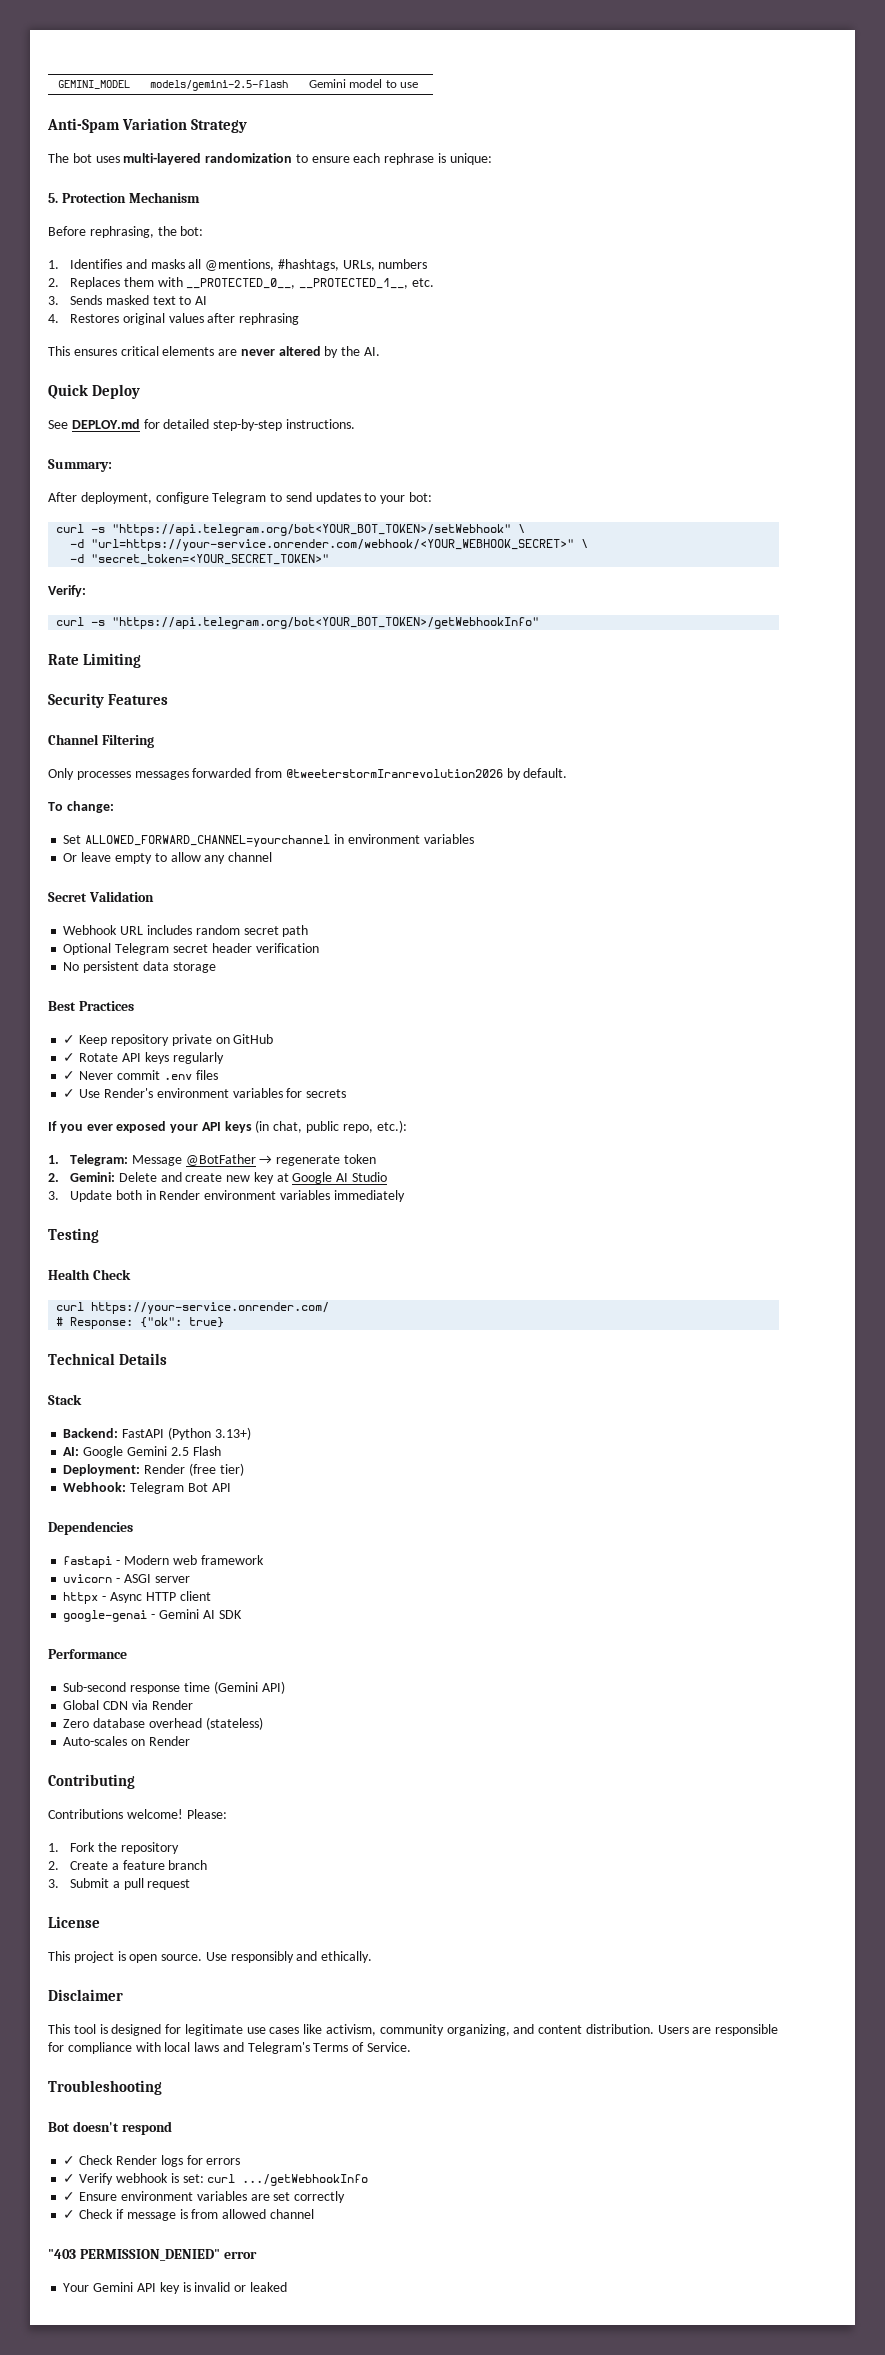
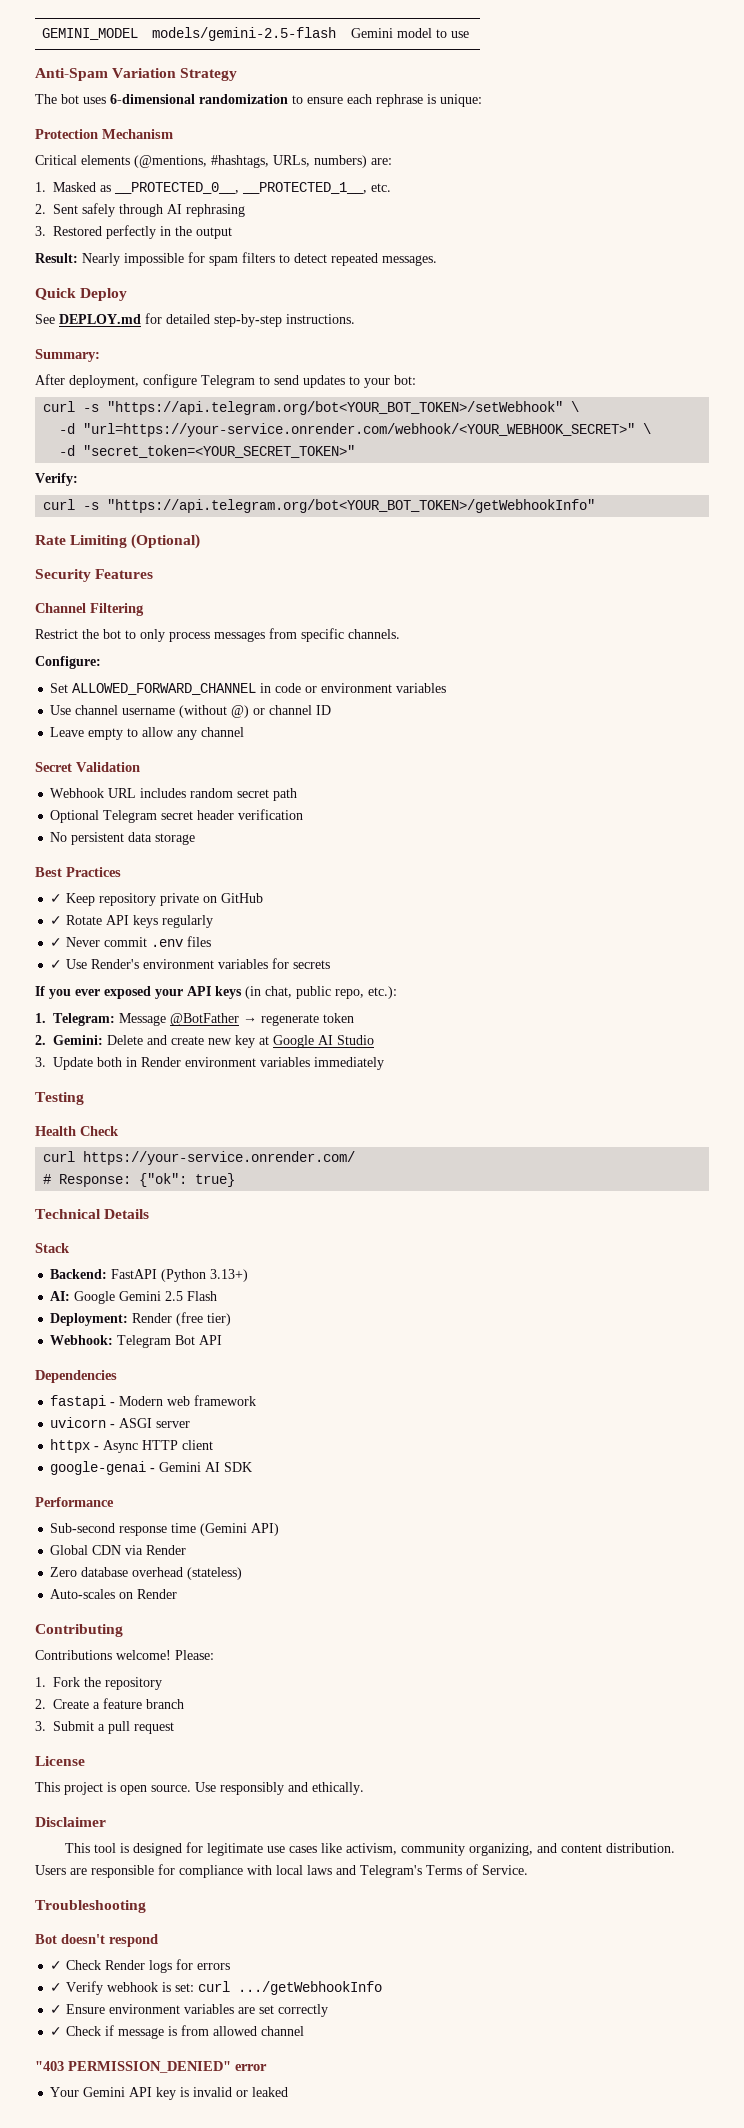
[123,153,202,165] multi-layered -> [110,94,195,104] 6-dimensional
[48,193,58,203] 5. -> (482, 100) none
[48,226,204,238] [48,259,428,271] [48,277,434,289] [48,295,208,305] [48,313,300,325] [48,346,381,358] Before rephrasing, the bot: // 1. Identifies and masks all @mentions, #hashtags, URLs, numbers // 2. Replaces them with __PROTECTED_0__, __PROTECTED_1__, etc. // 3. Sends masked text to AI // 4. Restores original values after rephrasing // This ensures critical elements are never altered by the AI. -> [35,155,392,168] [35,182,391,194] [35,203,245,217] [35,225,232,239] [35,252,437,266] Critical elements (@mentions, #hashtags, URLs, numbers) are: // 1. Masked as __PROTECTED_0__, __PROTECTED_1__, etc. // 2. Sent safely through AI rephrasing // 3. Restored perfectly in the output // Result: Nearly impossible for spam filters to detect repeated messages.
(142, 660) none -> [131,534,201,549] (Optional)
[48,768,568,780] [48,801,114,813] [63,834,474,847] [63,852,112,862] Only processes messages forwarded from @tweeterstormIranrevolution2026 by default. // To change: // Set ALLOWED_FORWARD_CHANNEL=yourchannel in environment variables // Or leave -> [35,628,400,642] [35,656,101,669] [50,683,447,695] [50,705,332,718] [50,727,85,737] Restrict the bot to only process messages from specific channels. // Configure: // Set ALLOWED_FORWARD_CHANNEL in code or environment variables // Use channel username (without @) or channel ID // Leave

